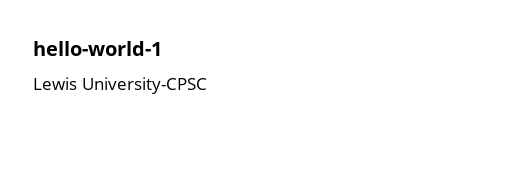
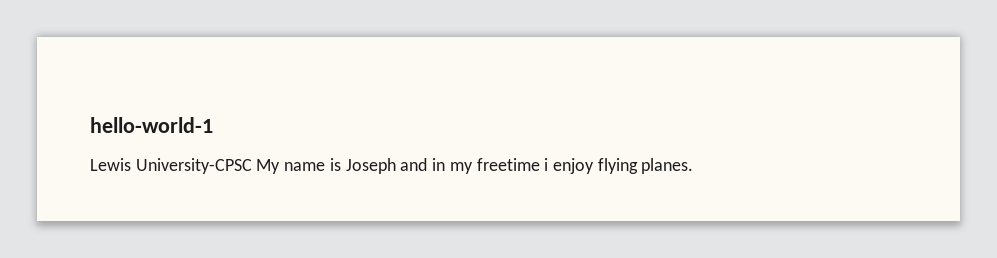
(207, 85) none -> [256,158,694,174] My name is Joseph and in my freetime i enjoy flying planes.

